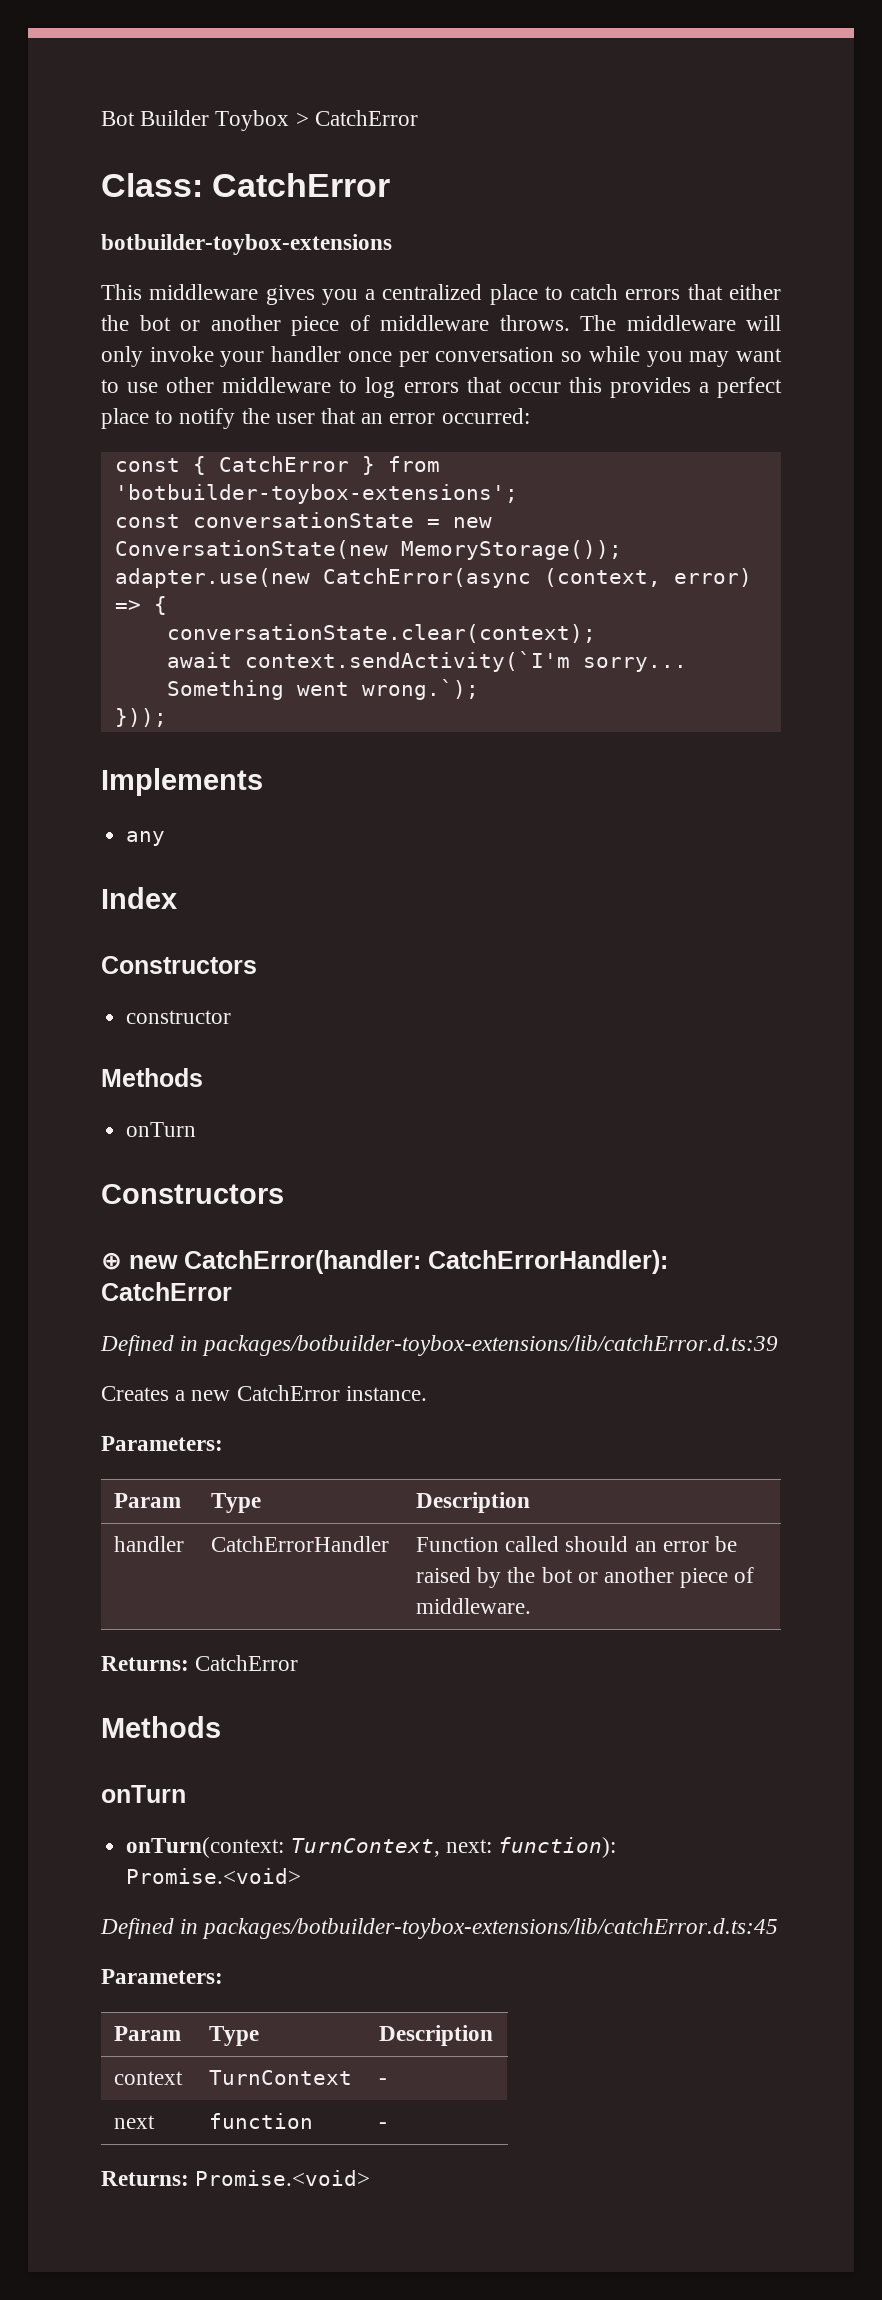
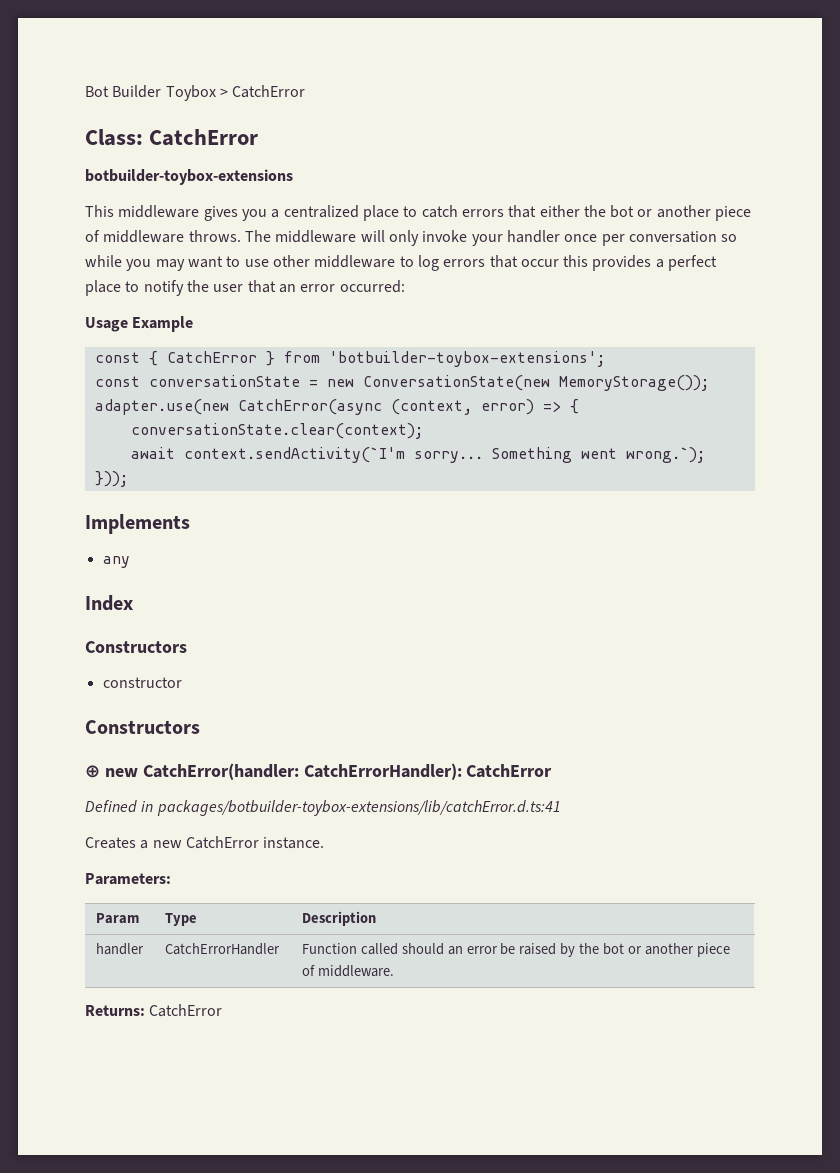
(530, 416) none -> [85,316,194,332] // Usage Example
[101,1068,203,1087] [126,1122,197,1137] // Methods // onTurn -> (182, 682) none
[202,1335,779,1356] packages/botbuilder-toybox-extensions/lib/catchError.d.ts:39 -> [156,800,561,816] packages/botbuilder-toybox-extensions/lib/catchError.d.ts:41
[101,1716,221,1738] [101,1785,186,1803] [126,1837,616,1858] [126,1868,302,1884] [100,1918,779,1939] [101,1969,223,1984] [114,2026,182,2041] [209,2026,260,2046] [379,2025,494,2046] [114,2071,184,2085] [209,2070,353,2085] [379,2078,388,2085] [114,2115,156,2129] [209,2113,314,2129] [379,2122,388,2129] [101,2170,371,2186] // Methods // onTurn // onTurn(context: TurnContext, next: function): Promise.<void> // Defined in packages/botbuilder-toybox-extensions/lib/catchError.d.ts:45 // Parameters: // Param | Type | Description // context | TurnContext | - // next | function | - // Returns: Promise.<void> -> (223, 1010) none

